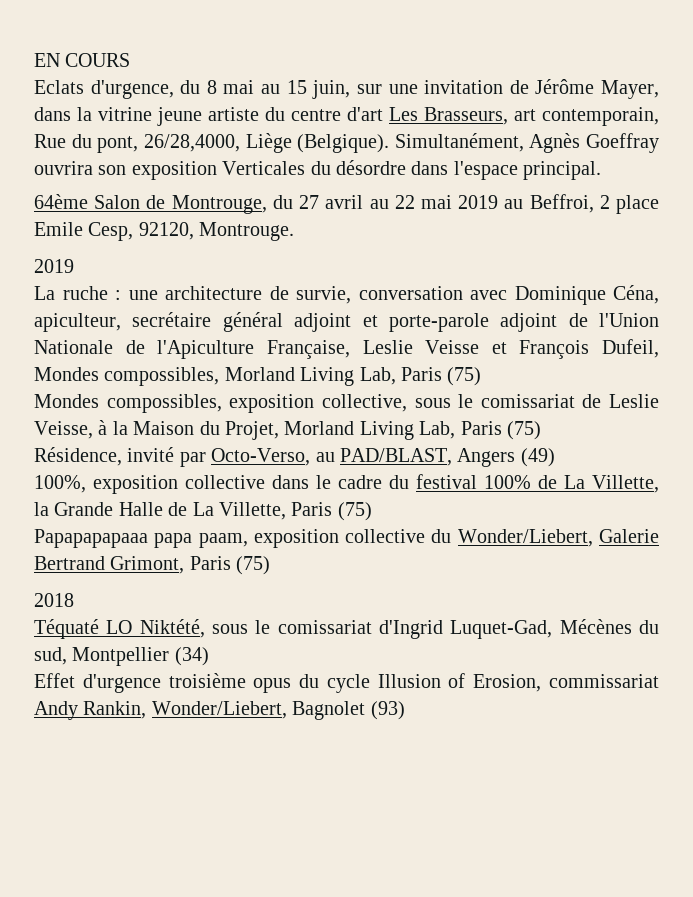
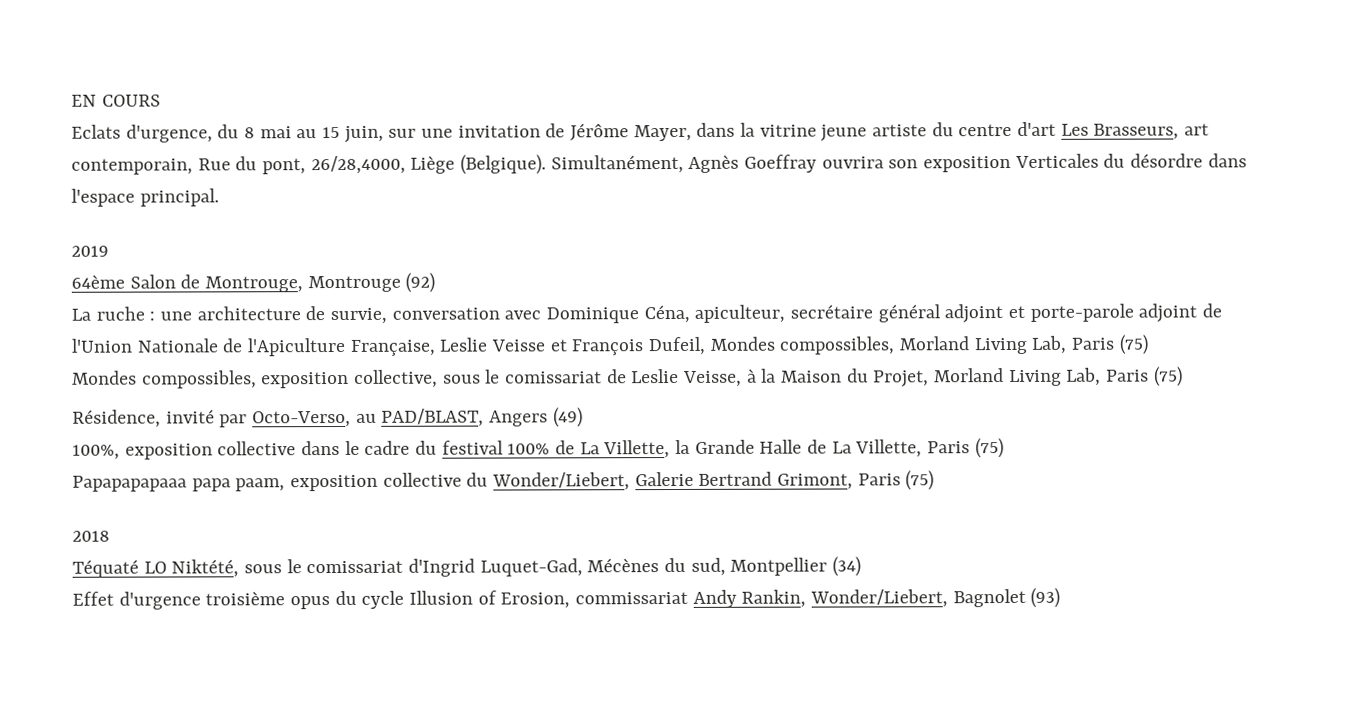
(602, 170) none -> [71,245,109,257] // 2019
[272,194,659,214] [34,222,295,241] [34,259,74,273] du 27 avril au 22 mai 2019 au Beffroi, 2 place Emile Cesp, 92120, Montrouge. // 2019 -> [307,272,436,293] Montrouge (92)

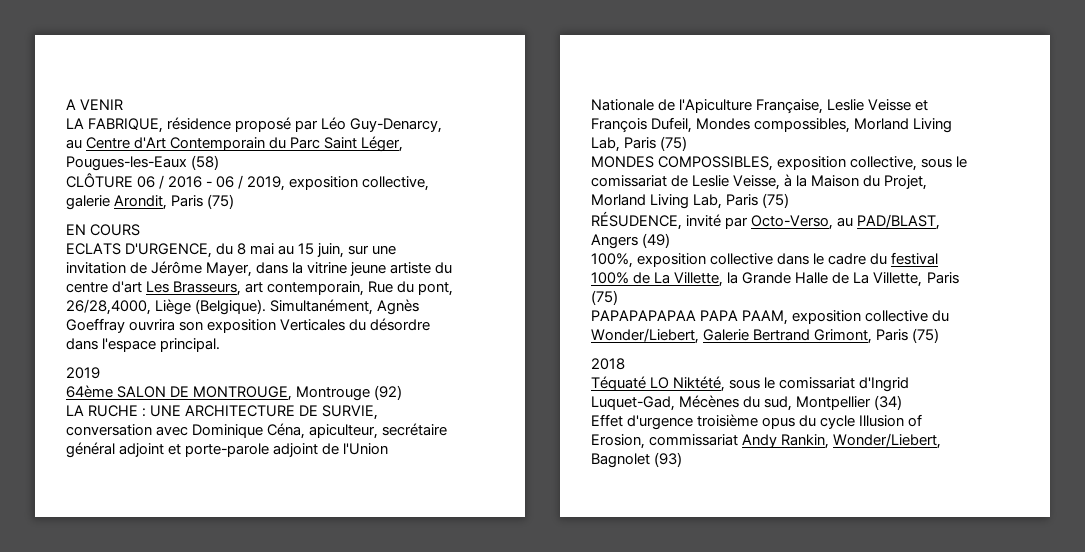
(71, 100) none -> [66,99,124,110] [66,117,443,133] [66,136,404,152] [66,155,220,171] [66,173,430,191] [66,194,235,210] A VENIR // LA FABRIQUE, résidence proposé par Léo Guy-Denarcy, au Centre d'Art Contemporain du Parc Saint Léger, Pougues-les-Eaux (58) // CLÔTURE 06 / 2016 - 06 / 2019, exposition collective, galerie Arondit, Paris (75) //
[71,124,213,143] Eclats d'urgence, -> [66,243,213,258] ECLATS D'URGENCE,
[129,274,304,293] Salon de Montrouge, -> [117,386,293,401] SALON DE MONTROUGE,
[71,306,388,325] La ruche : une architecture de survie, -> [66,405,379,420] LA RUCHE : UNE ARCHITECTURE DE SURVIE,
[72,370,257,389] Mondes compossibles, -> [591,156,774,171] MONDES COMPOSSIBLES,
[72,409,161,428] Résidence, -> [591,211,682,230] RÉSUDENCE,
[72,475,286,492] Papapapapaaa papa paam, -> [591,310,789,325] PAPAPAPAPAA PAPA PAAM,

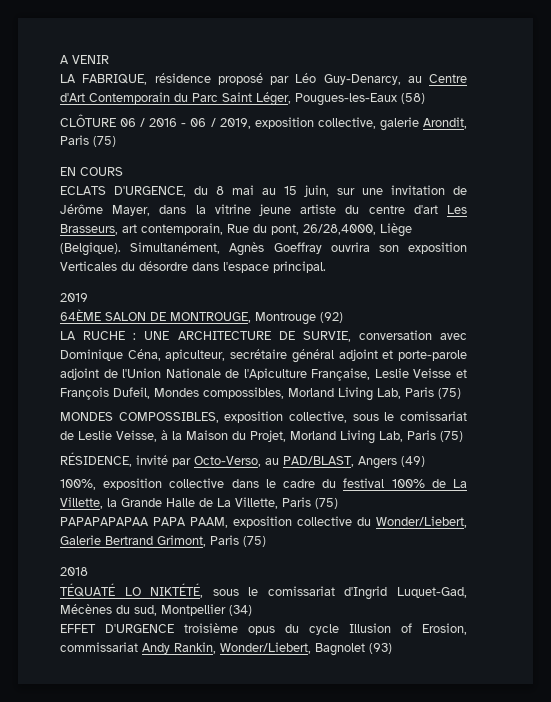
[66,385,113,398] 64ème -> [60,309,101,321] 64ÈME
[591,211,682,230] RÉSUDENCE, -> [60,452,132,467] RÉSIDENCE,
[591,376,726,392] Téquaté LO Niktété, -> [60,583,204,598] TÉQUATÉ LO NIKTÉTÉ,
[591,414,694,430] Effet d'urgence -> [60,624,174,633] EFFET D'URGENCE

